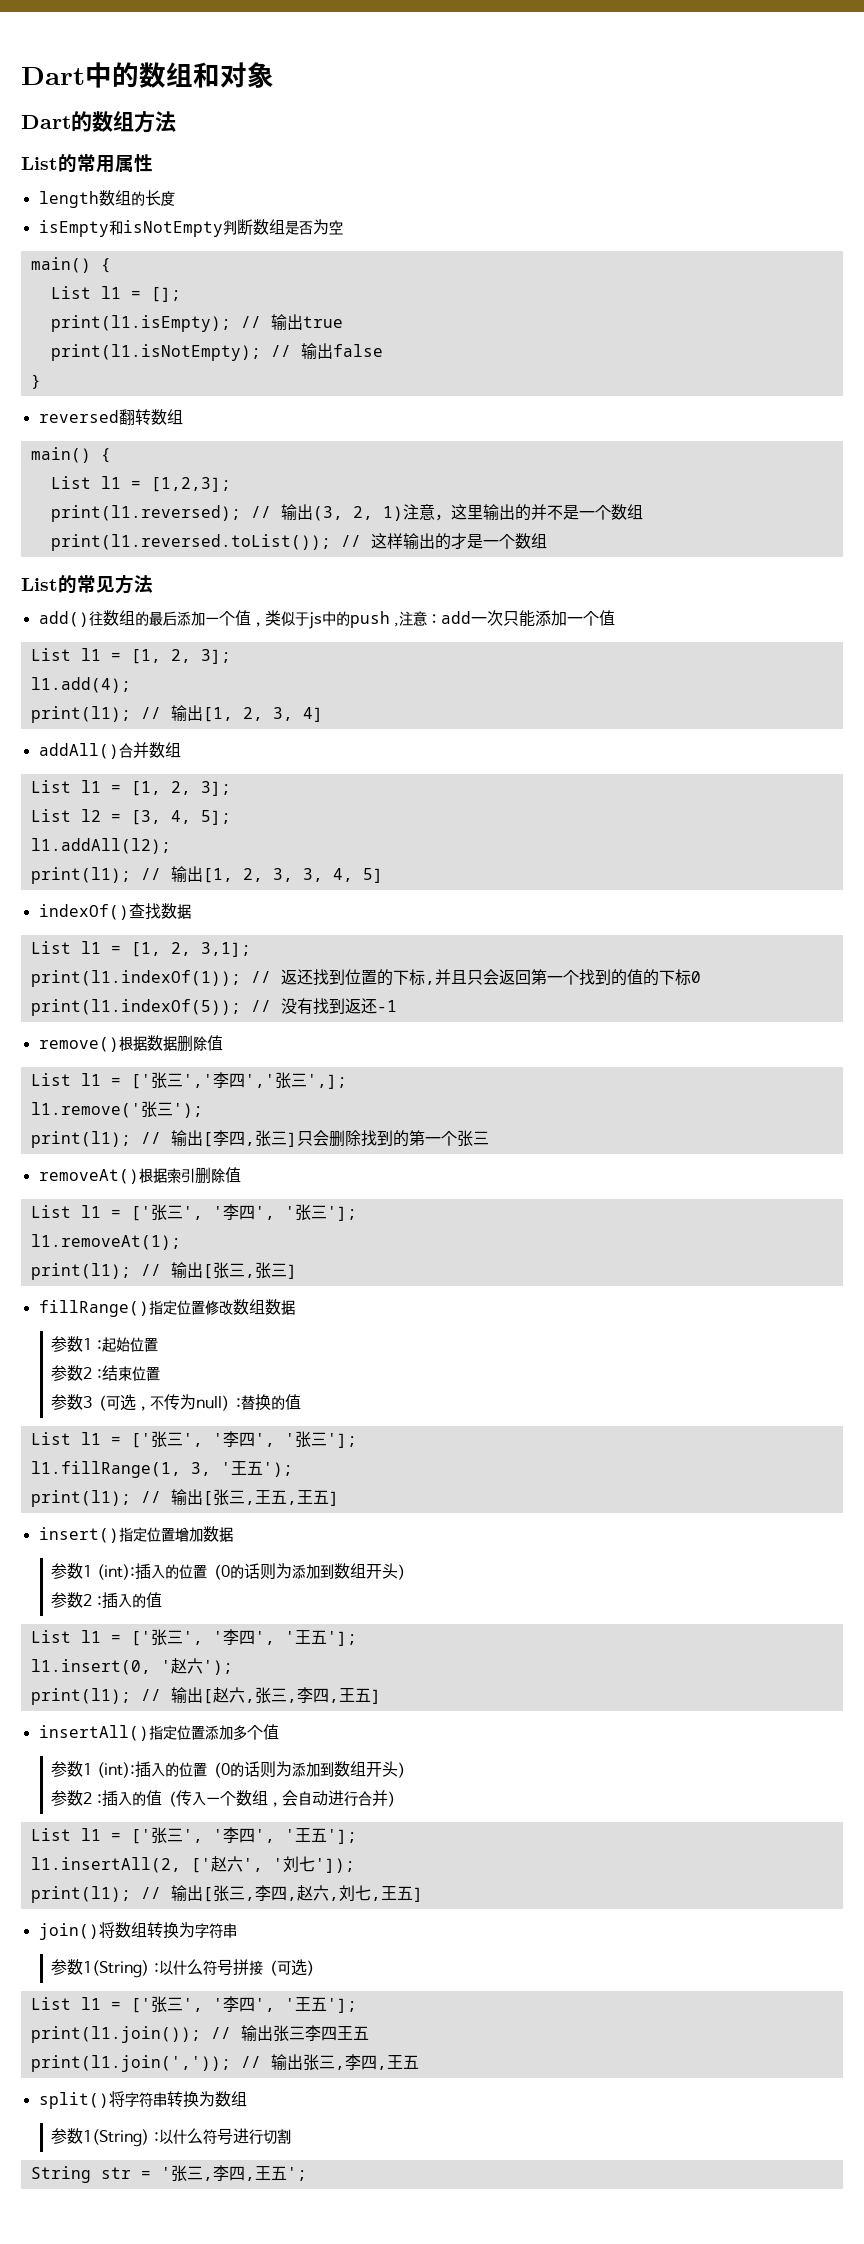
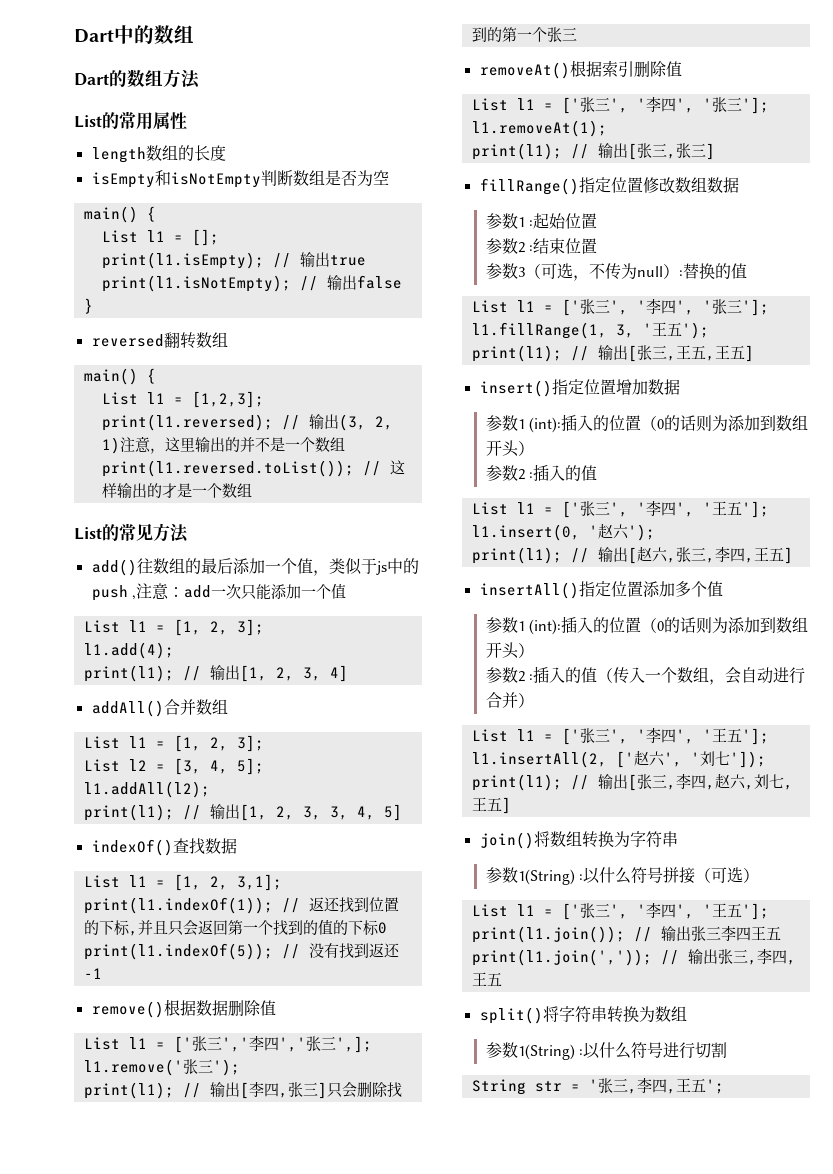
[193,62,274,88] 和对象 -> (194, 34) none

